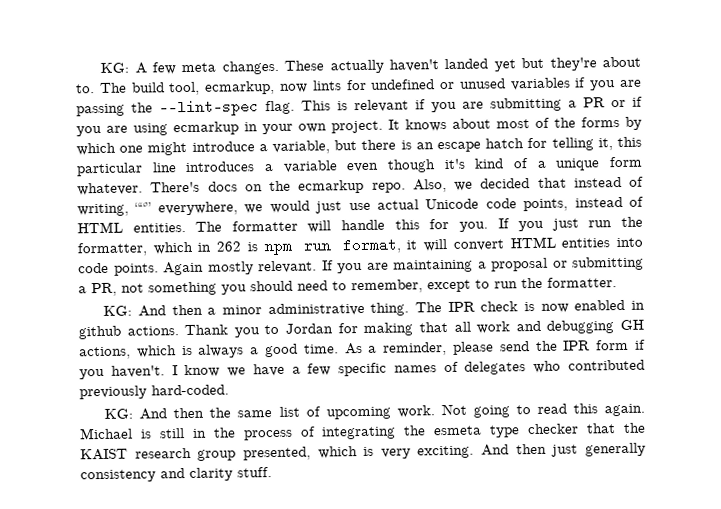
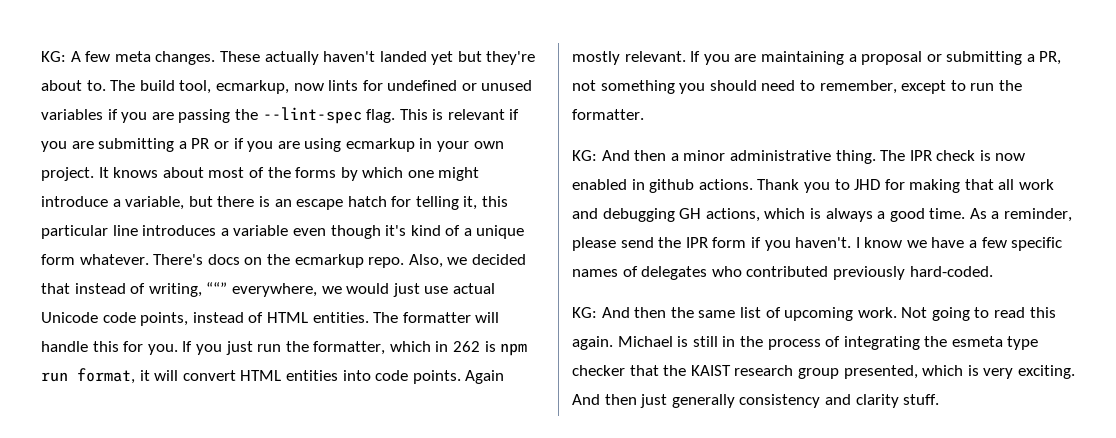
[285,323,334,334] Jordan -> [854,179,881,190] JHD

